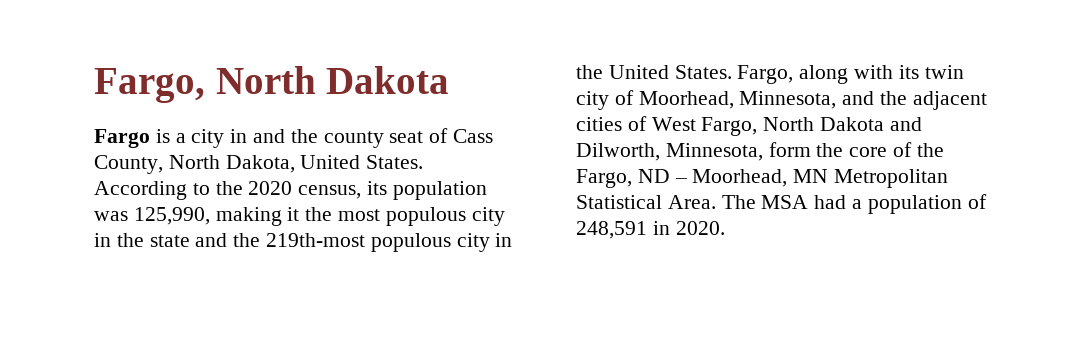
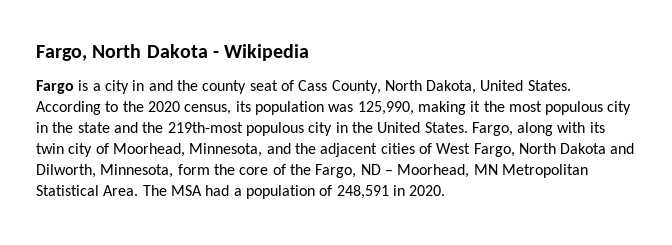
[94,66,450,103] Fargo, North Dakota -> [36,44,310,61] Fargo, North Dakota - Wikipedia

